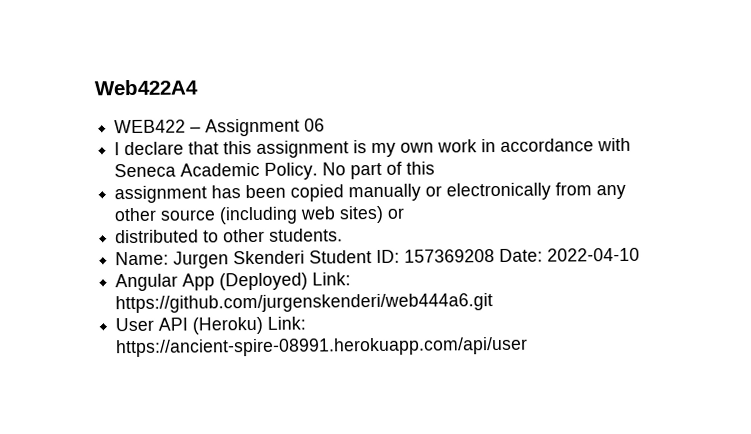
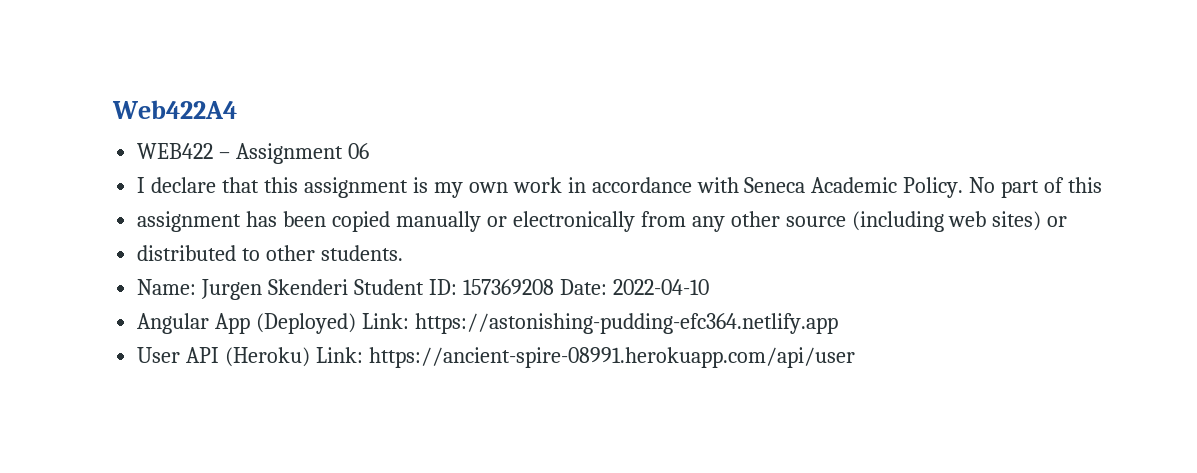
[115,293,494,314] https://github.com/jurgenskenderi/web444a6.git -> [414,313,838,334] https://astonishing-pudding-efc364.netlify.app

